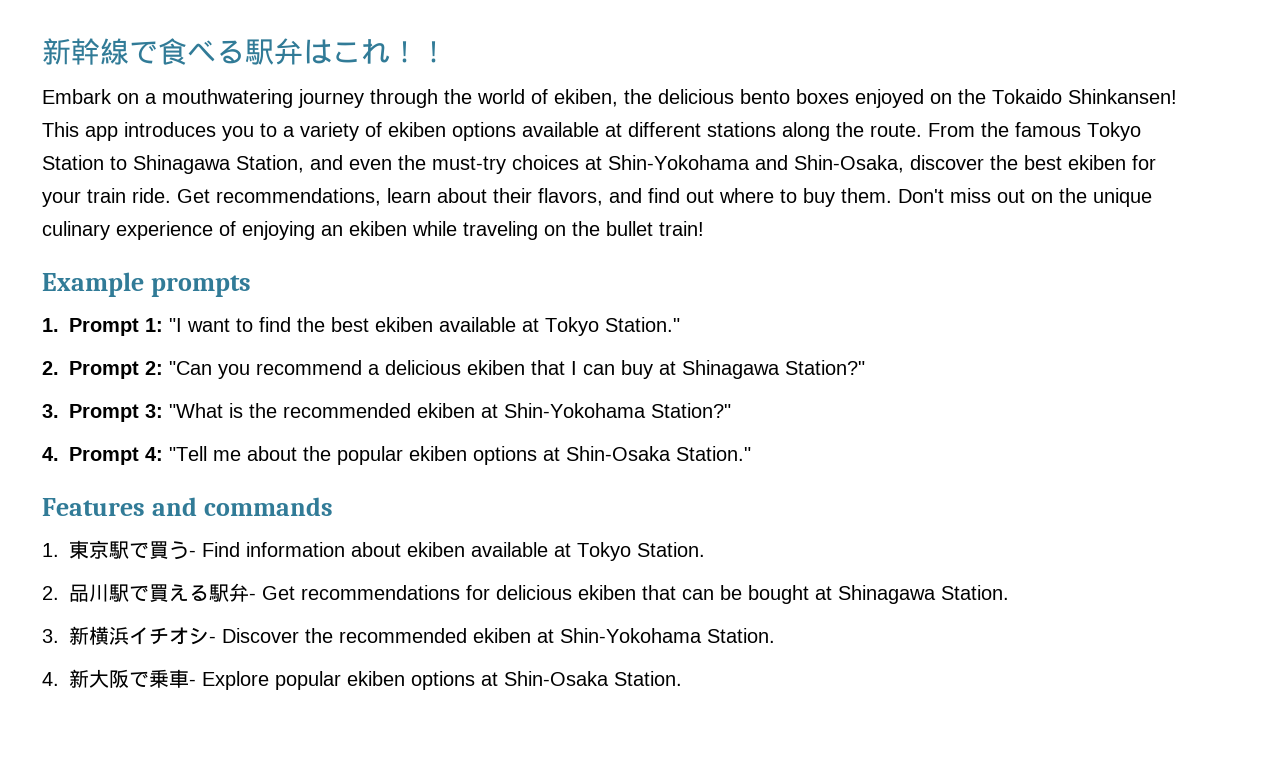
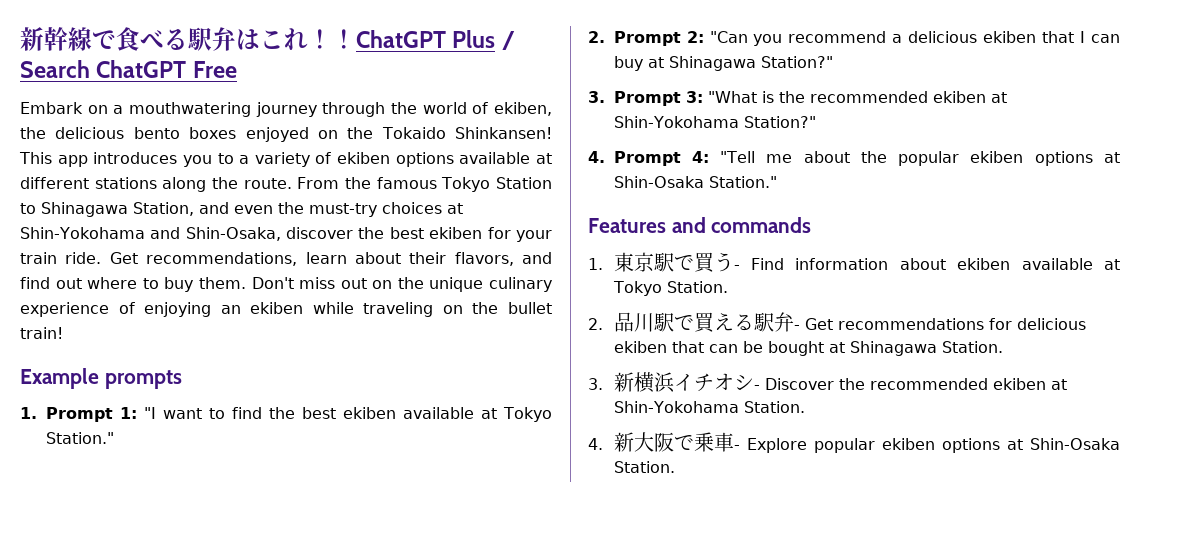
(448, 52) none -> [356,30,515,50] [20,60,237,78] ChatGPT Plus / Search ChatGPT Free

